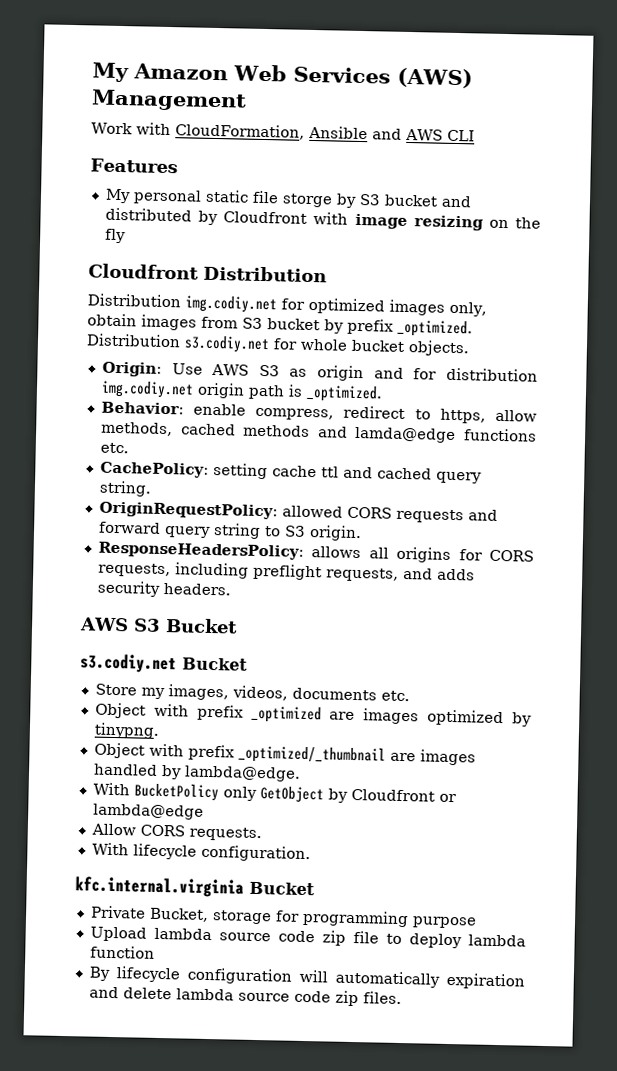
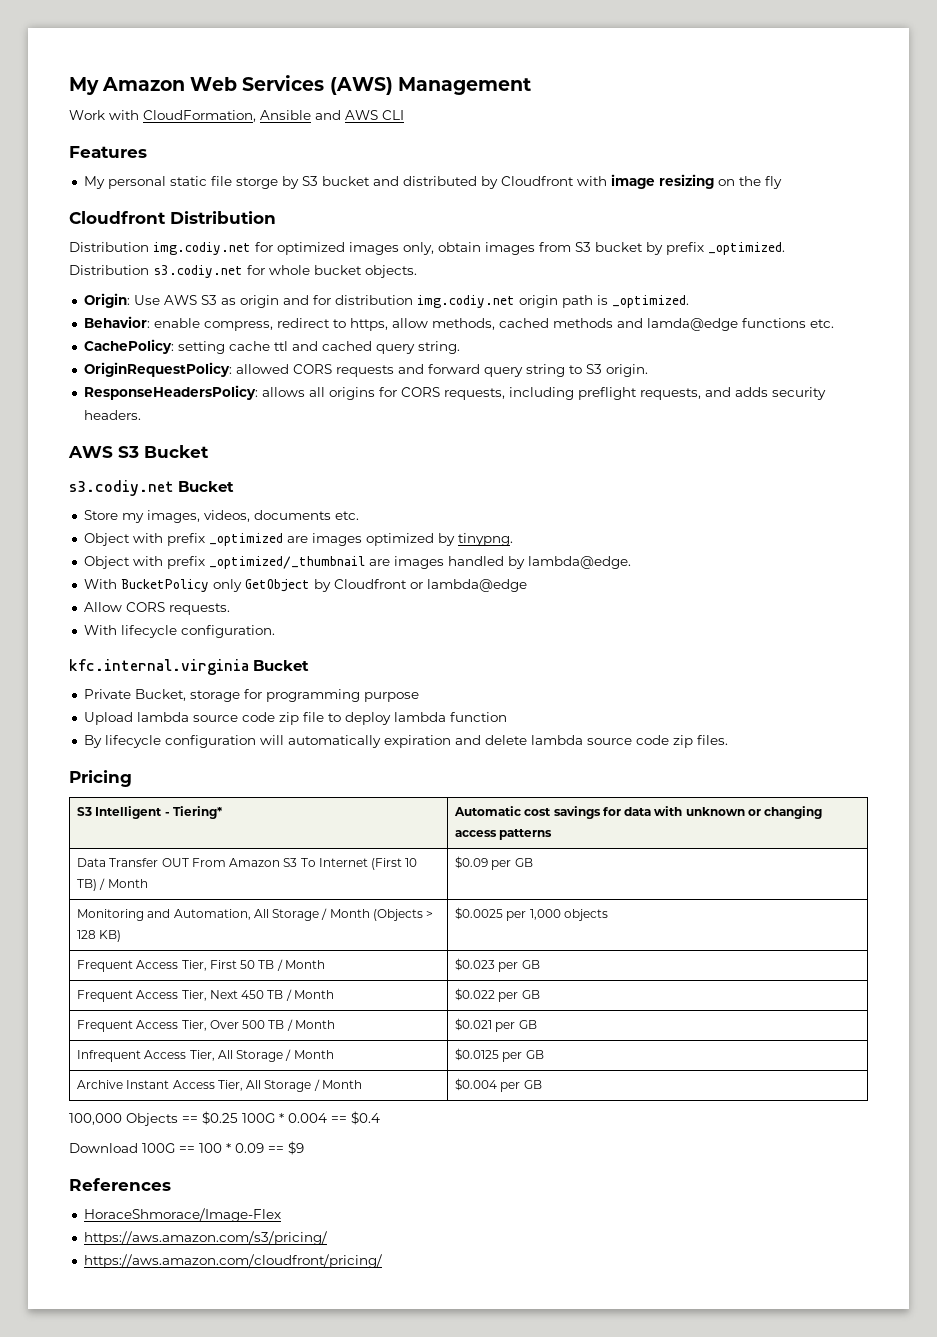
(402, 998) none -> [69,770,132,787] [77,806,223,819] [454,806,823,819] [455,829,553,840] [77,858,418,870] [77,878,148,891] [455,856,533,870] [77,908,434,921] [77,930,122,942] [455,907,608,921] [77,959,325,972] [455,958,540,972] [77,989,334,1002] [455,988,540,1002] [77,1019,335,1032] [455,1018,537,1032] [77,1049,334,1062] [455,1048,544,1062] [77,1079,362,1092] [455,1078,542,1092] [69,1111,380,1126] [69,1141,304,1155] [69,1178,171,1191] [83,1208,281,1222] [83,1231,327,1245] [83,1254,382,1268] // Pricing // S3 Intelligent - Tiering* | Automatic cost savings for data with unknown or changing access patterns // Data Transfer OUT From Amazon S3 To Internet (First 10 TB) / Month | $0.09 per GB // Monitoring and Automation, All Storage / Month (Objects > 128 KB) | $0.0025 per 1,000 objects // Frequent Access Tier, First 50 TB / Month | $0.023 per GB // Frequent Access Tier, Next 450 TB / Month | $0.022 per GB // Frequent Access Tier, Over 500 TB / Month | $0.021 per GB // Infrequent Access Tier, All Storage / Month | $0.0125 per GB // Archive Instant Access Tier, All Storage / Month | $0.004 per GB // 100,000 Objects == $0.25 100G * 0.004 == $0.4 // Download 100G == 100 * 0.09 == $9 // References // HoraceShmorace/Image-Flex // https://aws.amazon.com/s3/pricing/ // https://aws.amazon.com/cloudfront/pricing/

